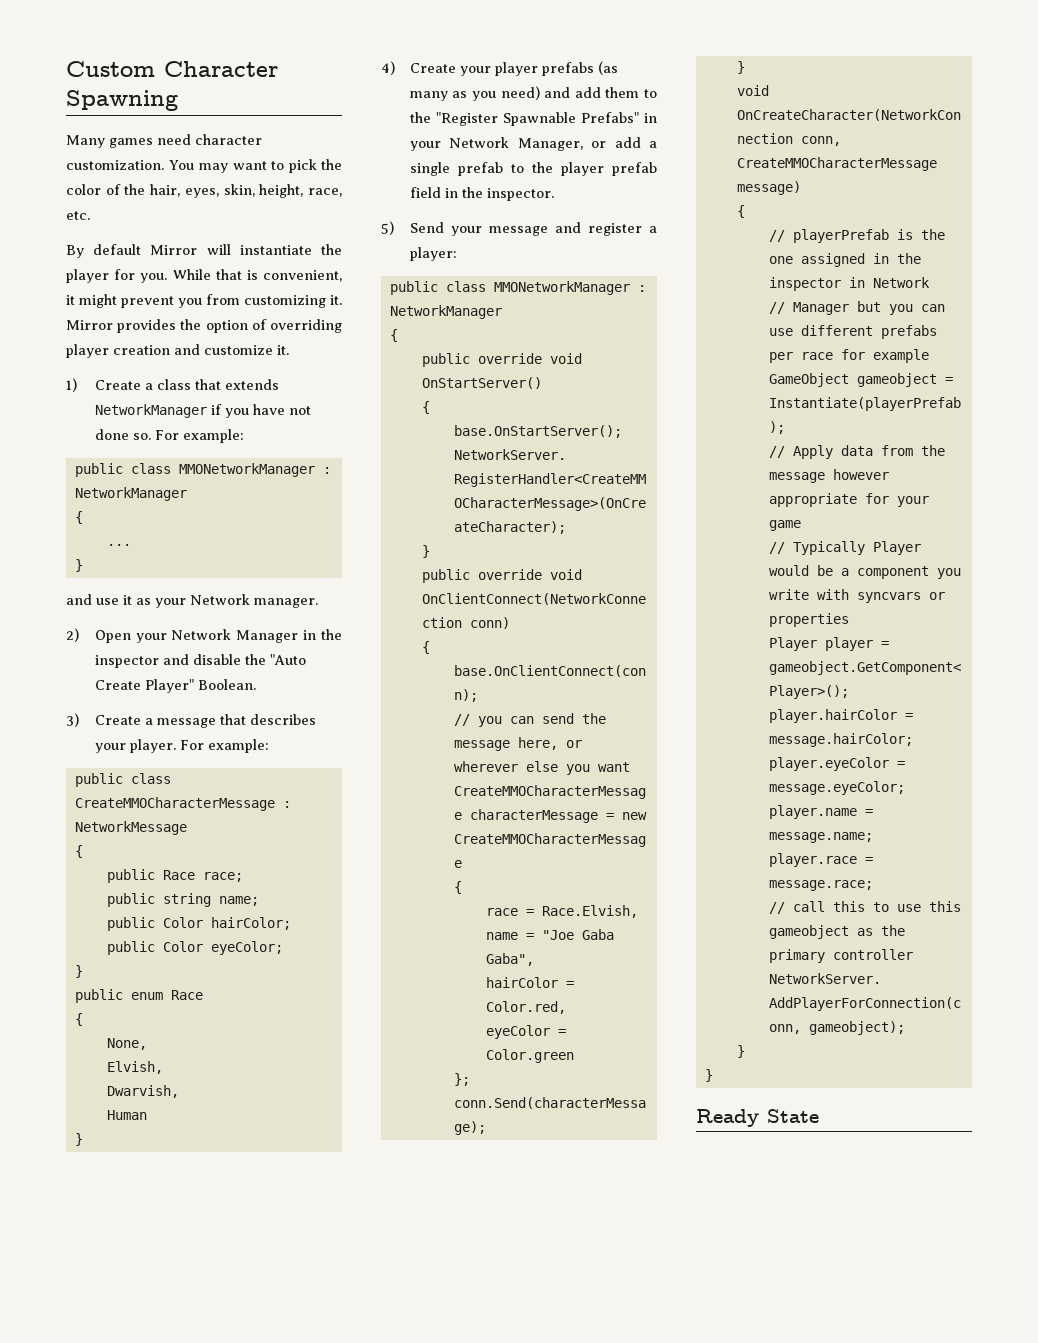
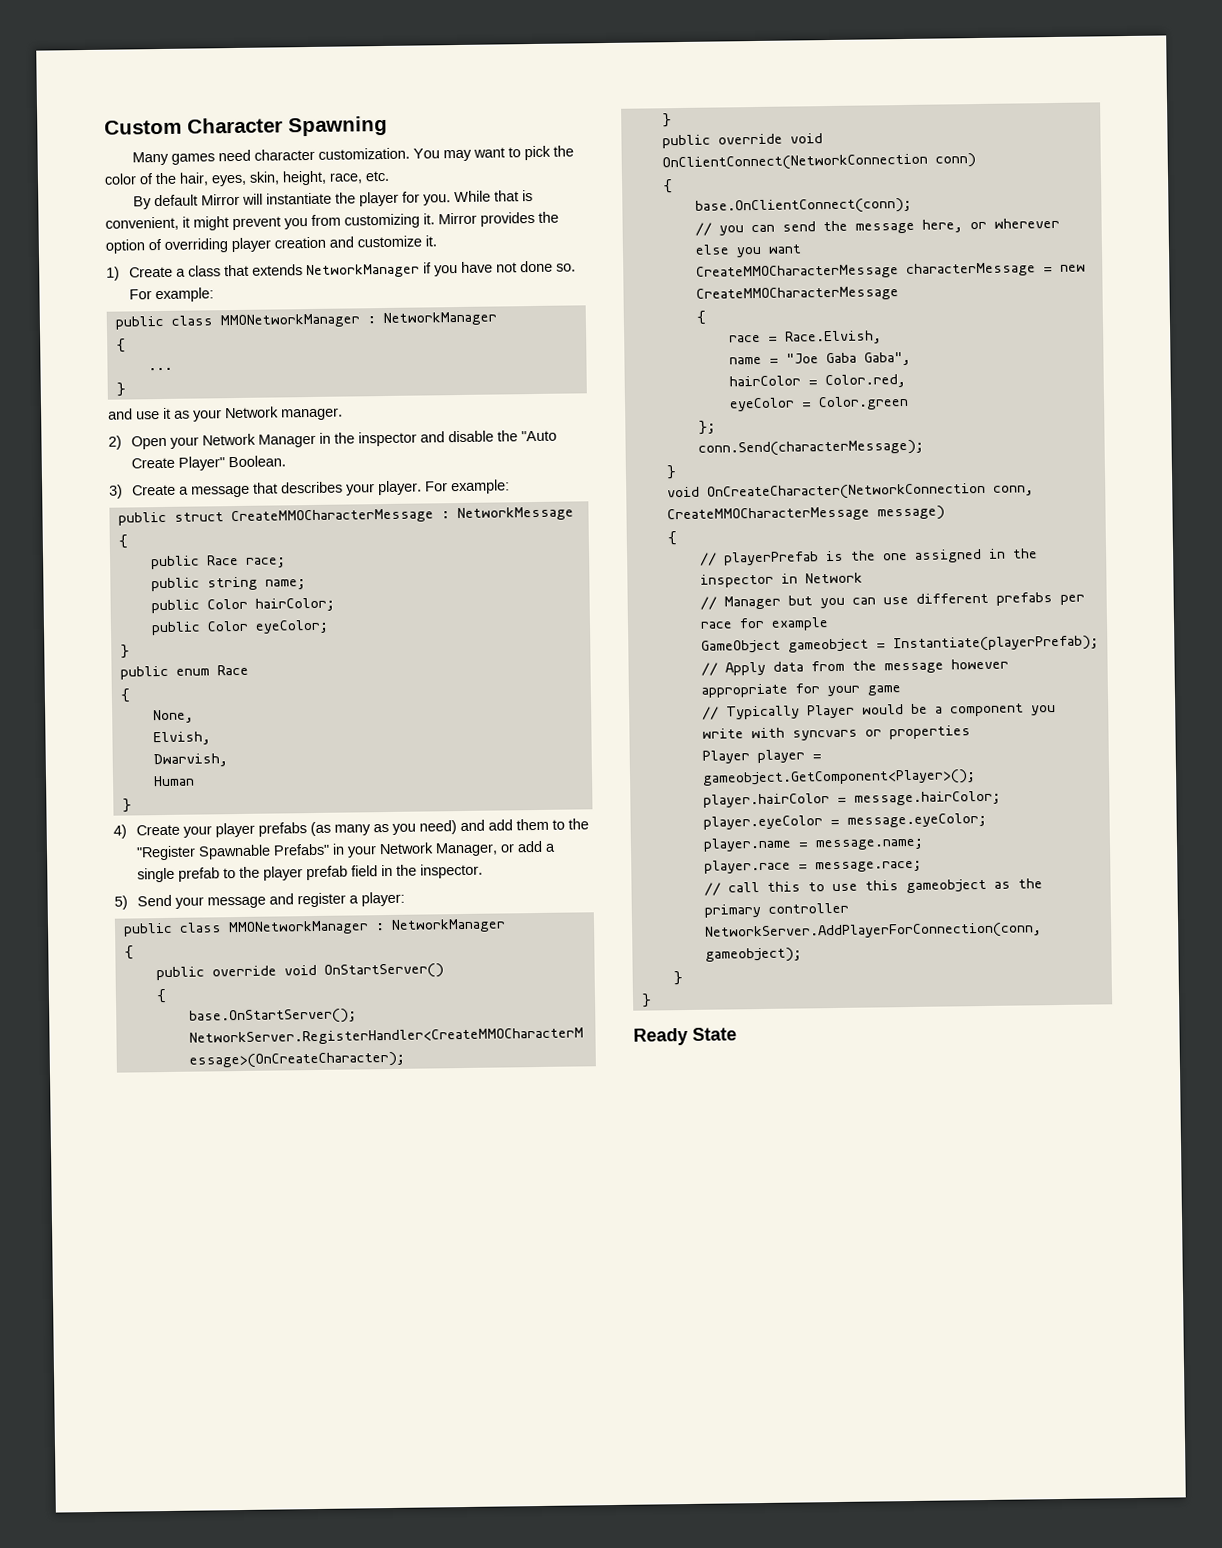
[130,773,171,784] class -> [173,512,224,522] struct

